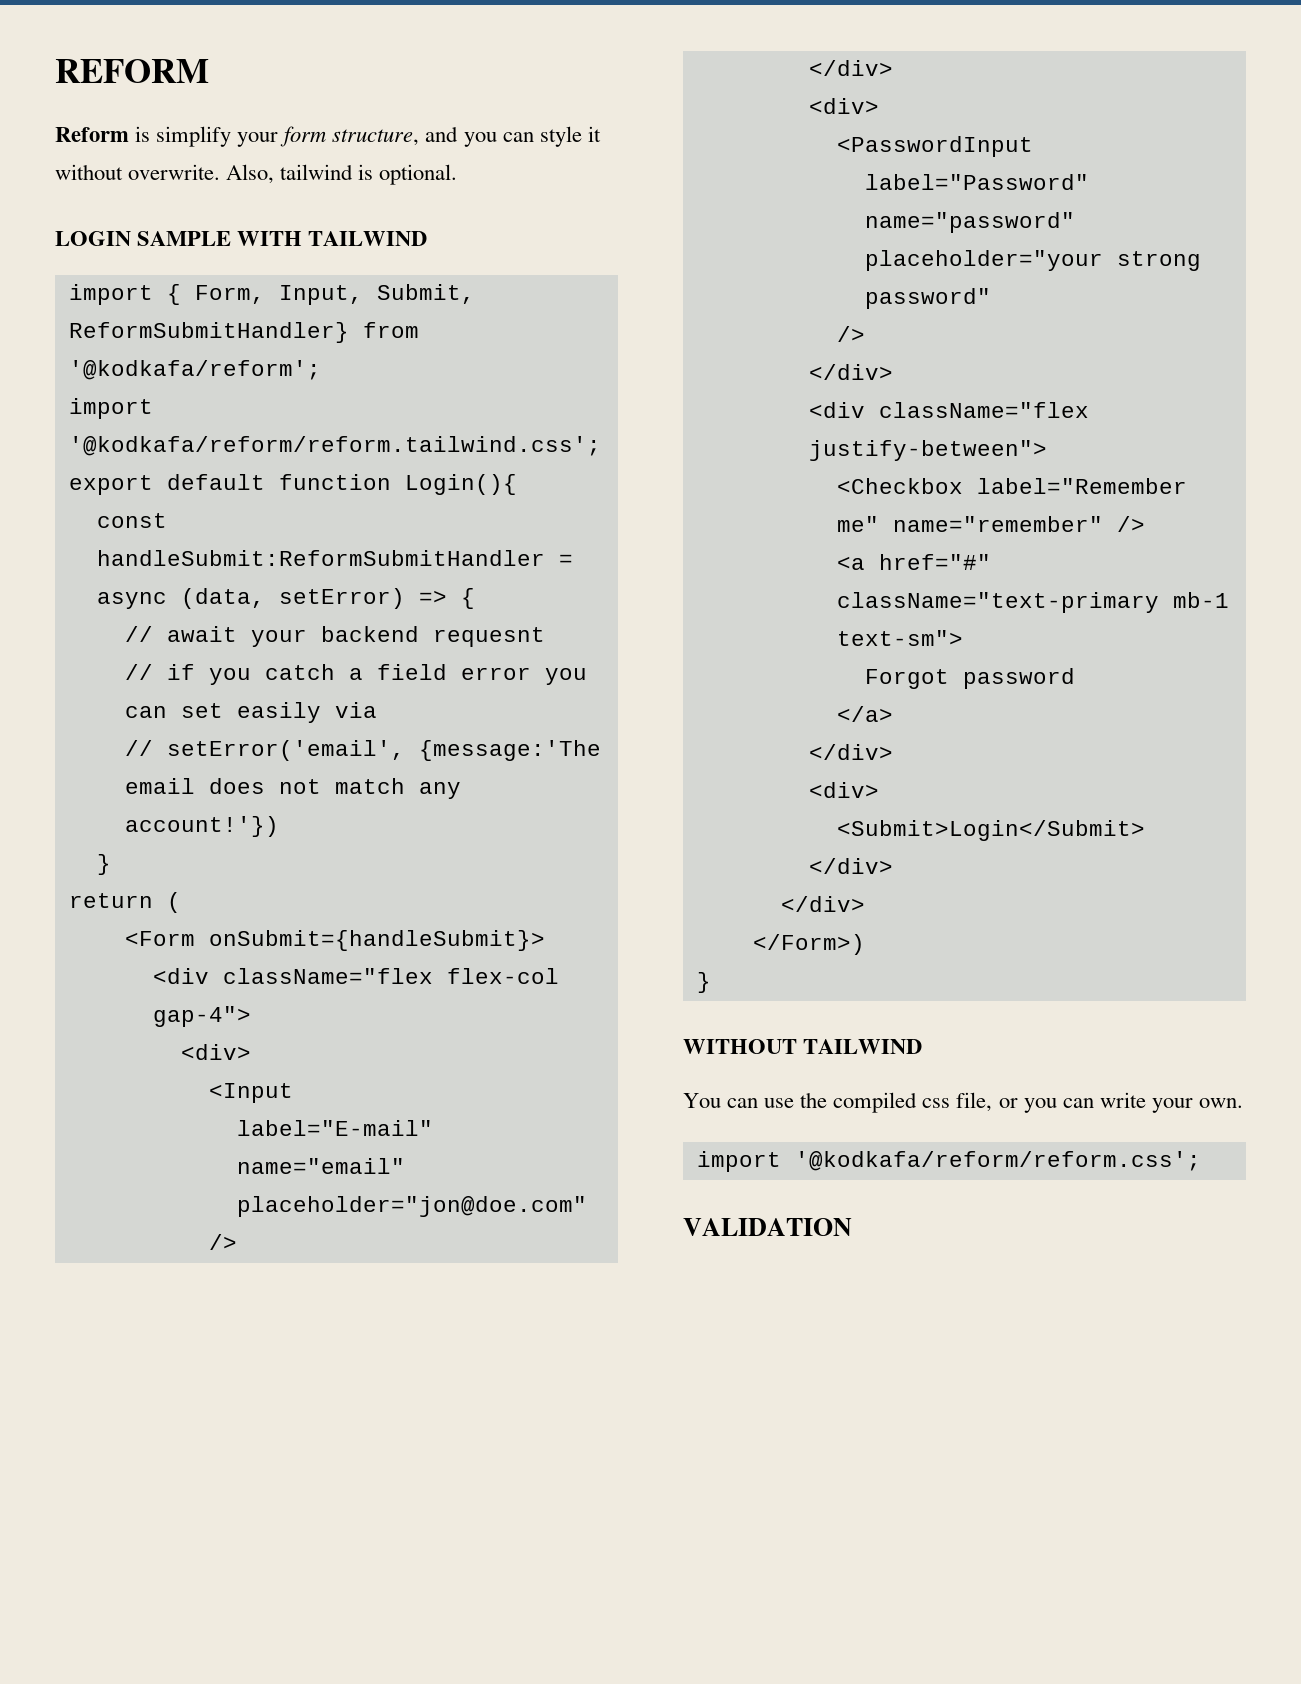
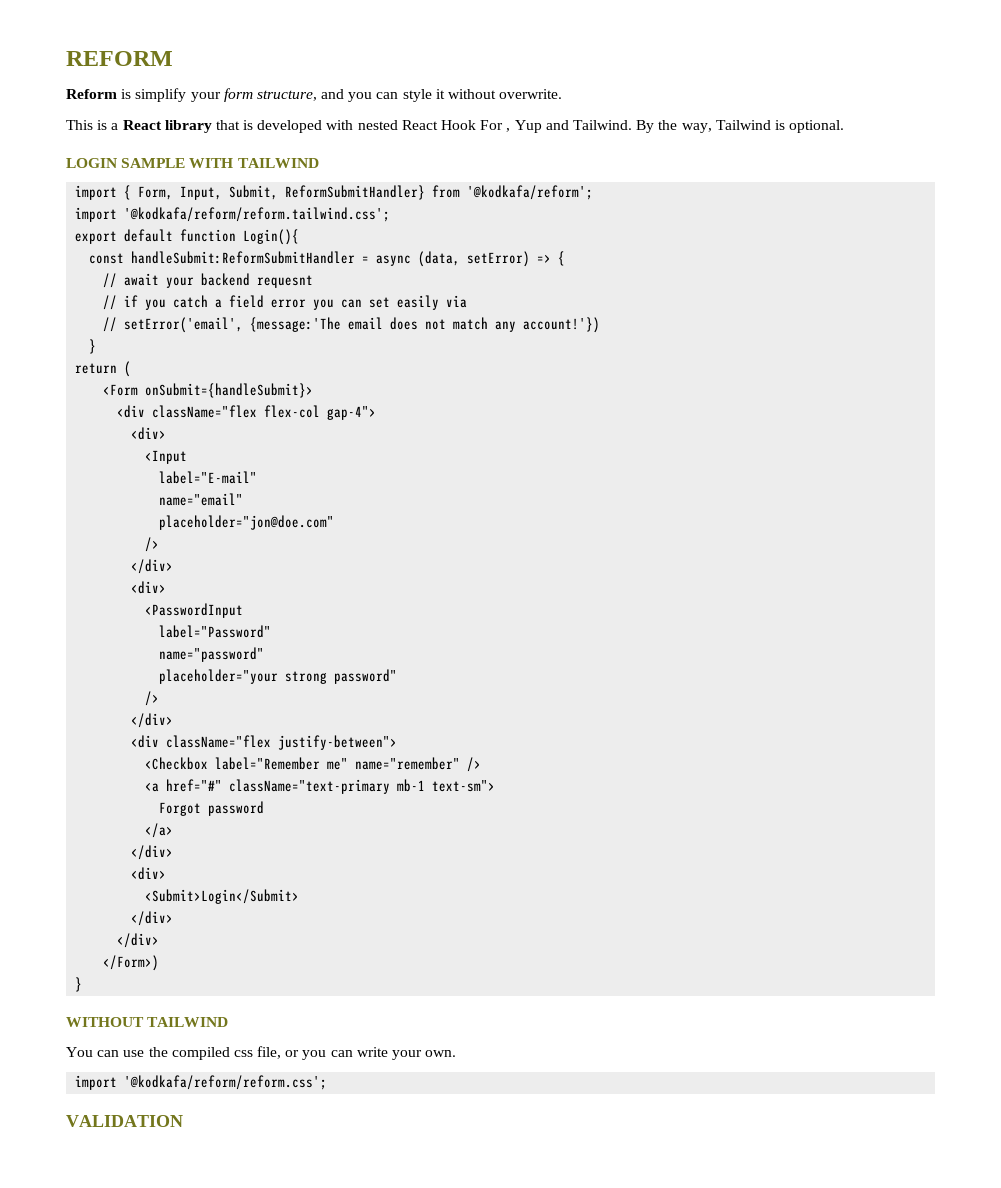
[226,164,354,184] Also, tailwind -> [66,120,771,133] // This is a React library that is developed with nested React Hook For , Yup and Tailwind. By the way, Tailwind

